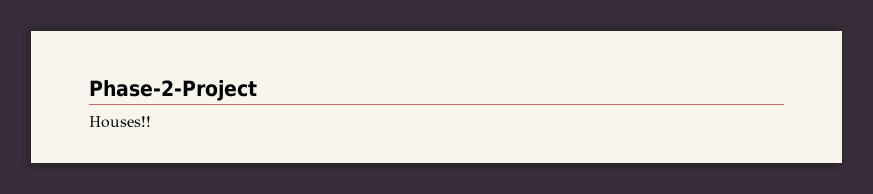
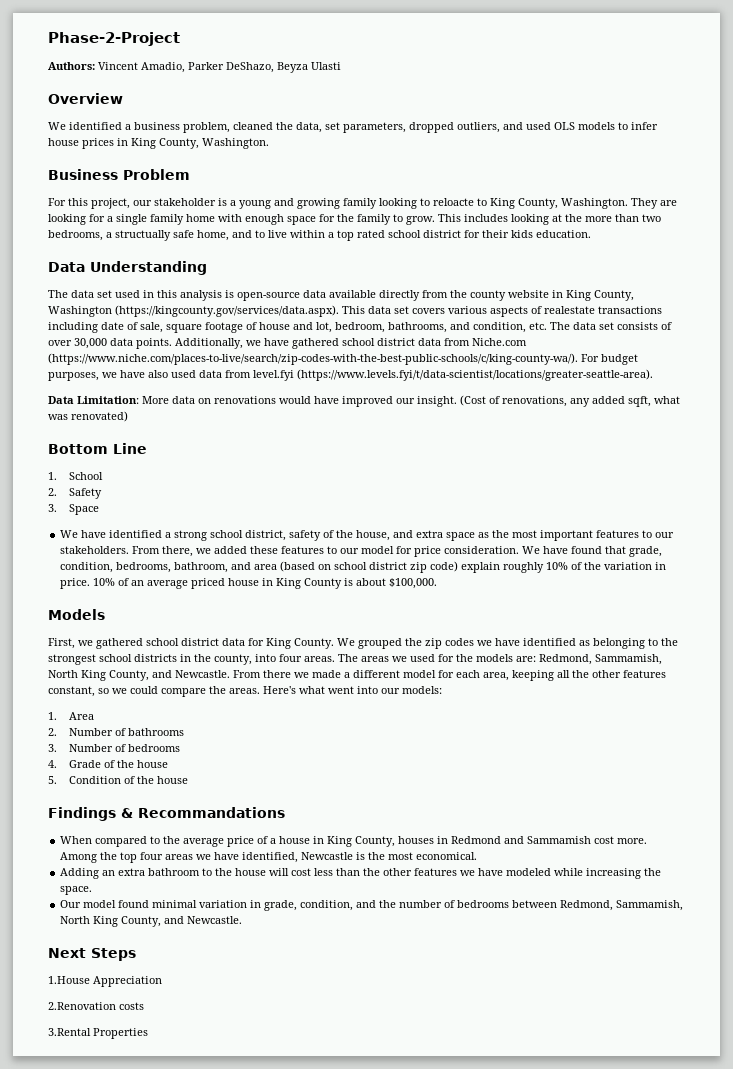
[89,116,151,128] Houses!! -> [48,62,341,73] [48,93,123,104] [48,122,658,133] [48,138,269,149] [48,169,190,180] [48,198,677,209] [48,214,661,225] [48,230,591,241] [48,261,207,275] [48,290,634,301] [48,305,662,317] [48,322,672,333] [48,338,527,349] [48,353,638,365] [48,369,653,381] [48,395,680,407] [48,411,128,422] [48,443,147,454] [48,472,104,480] [48,488,103,499] [48,504,100,515] [60,530,675,541] [60,546,663,557] [60,561,667,573] [60,578,438,589] [48,609,105,620] [48,638,678,649] [48,654,662,665] [48,670,666,681] [48,686,442,697] [48,712,95,720] [48,728,185,736] [48,744,181,752] [48,760,169,768] [48,776,189,784] [48,807,285,821] [60,836,648,847] [60,852,478,863] [60,868,662,879] [60,886,93,895] [60,900,684,911] [60,916,243,927] [48,948,136,961] [48,976,162,987] [48,1002,144,1010] [48,1028,148,1039] Authors: Vincent Amadio, Parker DeShazo, Beyza Ulasti // Overview // We identified a business problem, cleaned the data, set parameters, dropped outliers, and used OLS models to infer house prices in King County, Washington. // Business Problem // For this project, our stakeholder is a young and growing family looking to reloacte to King County, Washington. They are looking for a single family home with enough space for the family to grow. This includes looking at the more than two bedrooms, a structually safe home, and to live within a top rated school district for their kids education. // Data Understanding // The data set used in this analysis is open-source data available directly from the county website in King County, Washington (https://kingcounty.gov/services/data.aspx). This data set covers various aspects of realestate transactions including date of sale, square footage of house and lot, bedroom, bathrooms, and condition, etc. The data set consists of over 30,000 data points. Additionally, we have gathered school district data from Niche.com (https://www.niche.com/places-to-live/search/zip-codes-with-the-best-public-schools/c/king-county-wa/). For budget purposes, we have also used data from level.fyi (https://www.levels.fyi/t/data-scientist/locations/greater-seattle-area). // Data Limitation: More data on renovations would have improved our insight. (Cost of renovations, any added sqft, what was renovated) // Bottom Line // 1. School // 2. Safety // 3. Space // We have identified a strong school district, safety of the house, and extra space as the most important features to our stakeholders. From there, we added these features to our model for price consideration. We have found that grade, condition, bedrooms, bathroom, and area (based on school district zip code) explain roughly 10% of the variation in price. 10% of an average priced house in King County is about $100,000. // Models // First, we gathered school district data for King County. We grouped the zip codes we have identified as belonging to the strongest school districts in the county, into four areas. The areas we used for the models are: Redmond, Sammamish, North King County, and Newcastle. From there we made a different model for each area, keeping all the other features constant, so we could compare the areas. Here's what went into our models: // 1. Area // 2. Number of bathrooms // 3. Number of bedrooms // 4. Grade of the house // 5. Condition of the house // Findings & Recommandations // When compared to the average price of a house in King County, houses in Redmond and Sammamish cost more. Among the top four areas we have identified, Newcastle is the most economical. // Adding an extra bathroom to the house will cost less than the other features we have modeled while increasing the space. // Our model found minimal variation in grade, condition, and the number of bedrooms between Redmond, Sammamish, North King County, and Newcastle. // Next Steps // 1.House Appreciation // 2.Renovation costs // 3.Rental Properties

